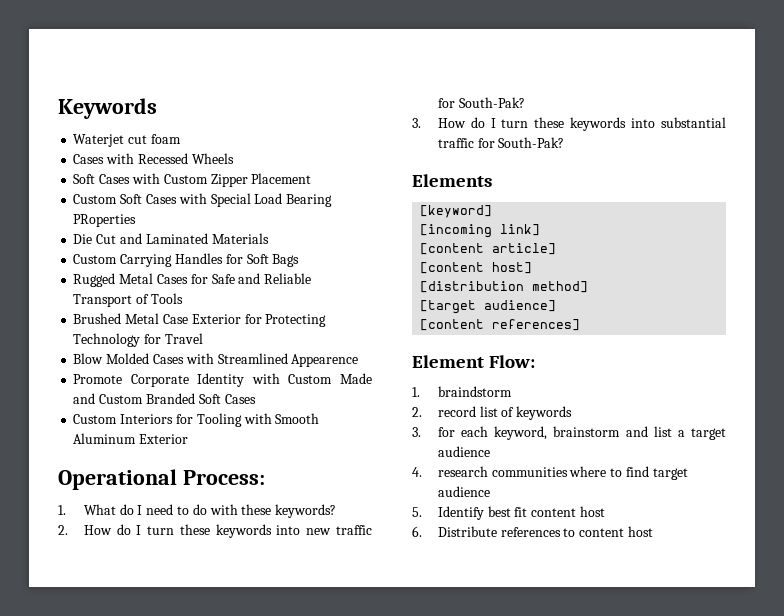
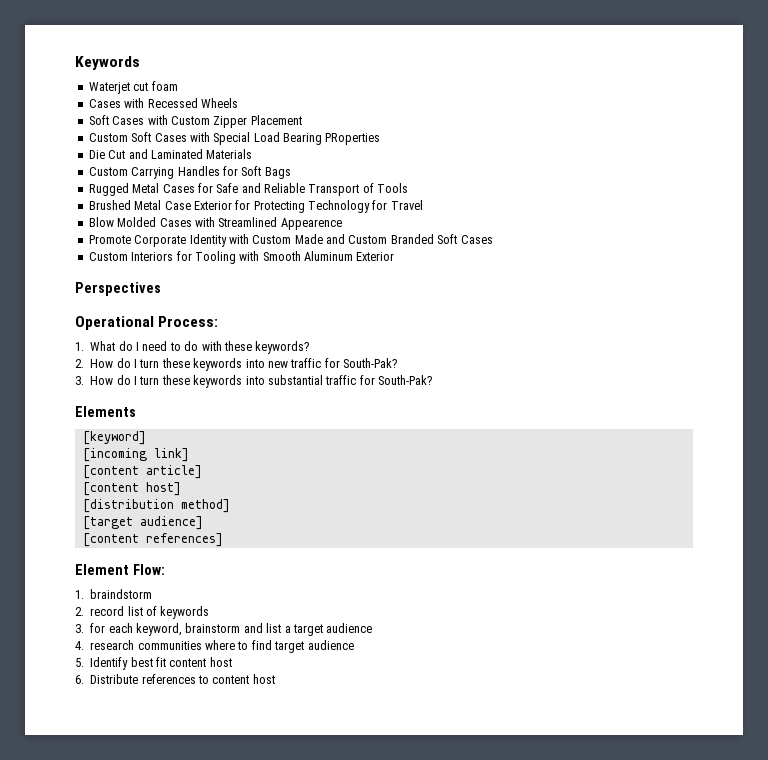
(189, 439) none -> [75,282,161,296] // Perspectives

